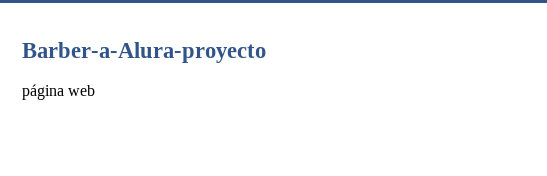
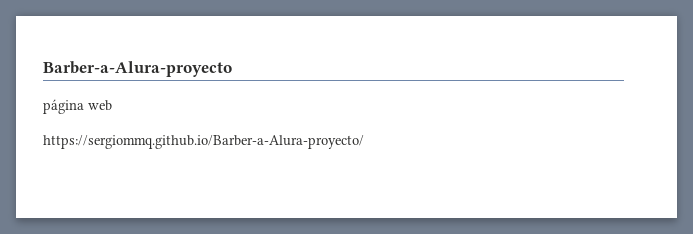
(96, 90) none -> [43,135,364,149] // https://sergiommq.github.io/Barber-a-Alura-proyecto/

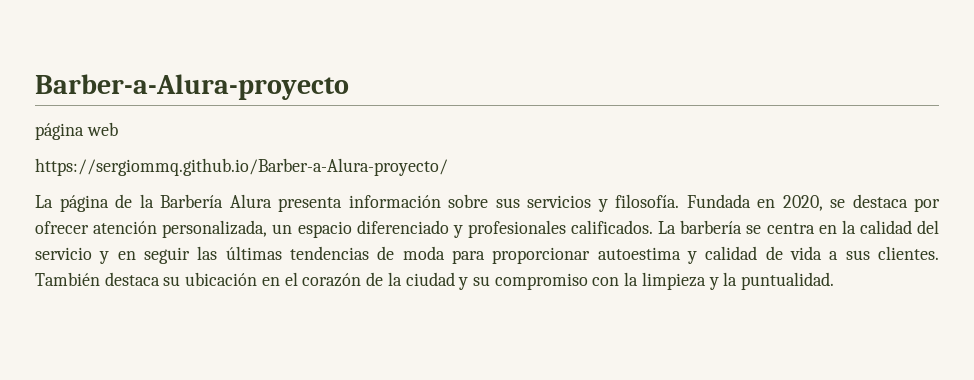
(364, 142) none -> [35,194,940,212] [35,220,939,238] [35,246,940,264] [35,272,835,290] // La página de la Barbería Alura presenta información sobre sus servicios y filosofía. Fundada en 2020, se destaca por ofrecer atención personalizada, un espacio diferenciado y profesionales calificados. La barbería se centra en la calidad del servicio y en seguir las últimas tendencias de moda para proporcionar autoestima y calidad de vida a sus clientes. También destaca su ubicación en el corazón de la ciudad y su compromiso con la limpieza y la puntualidad.

